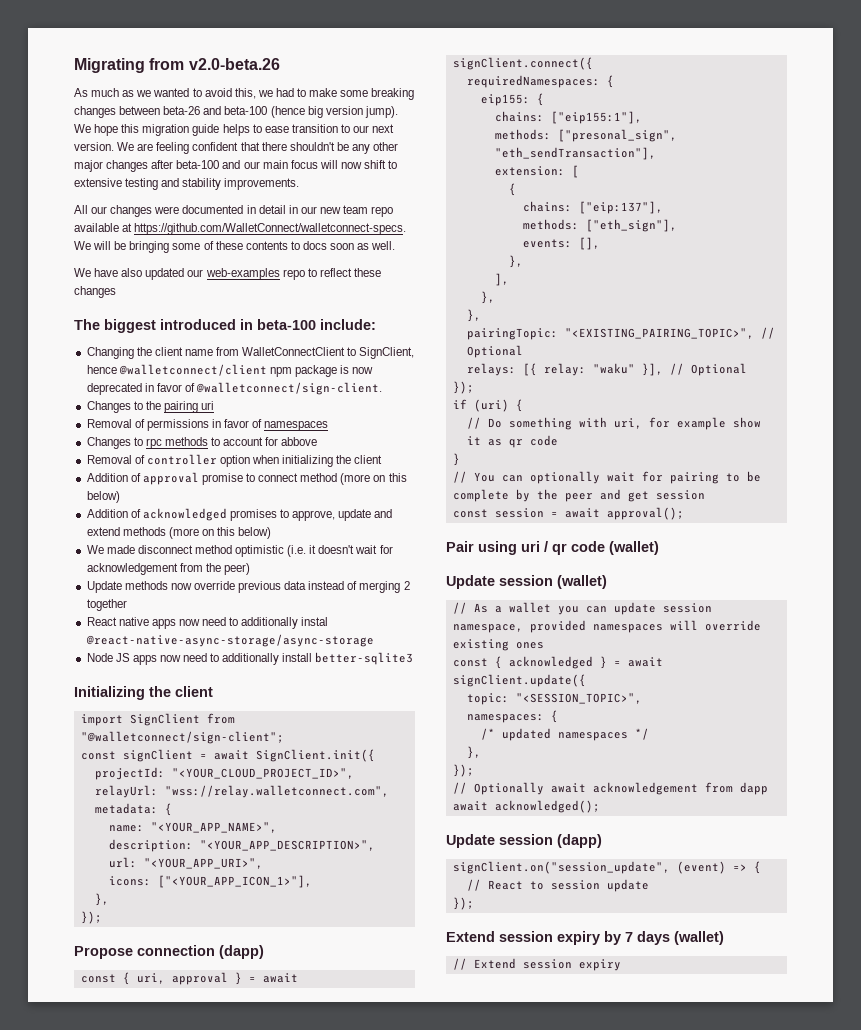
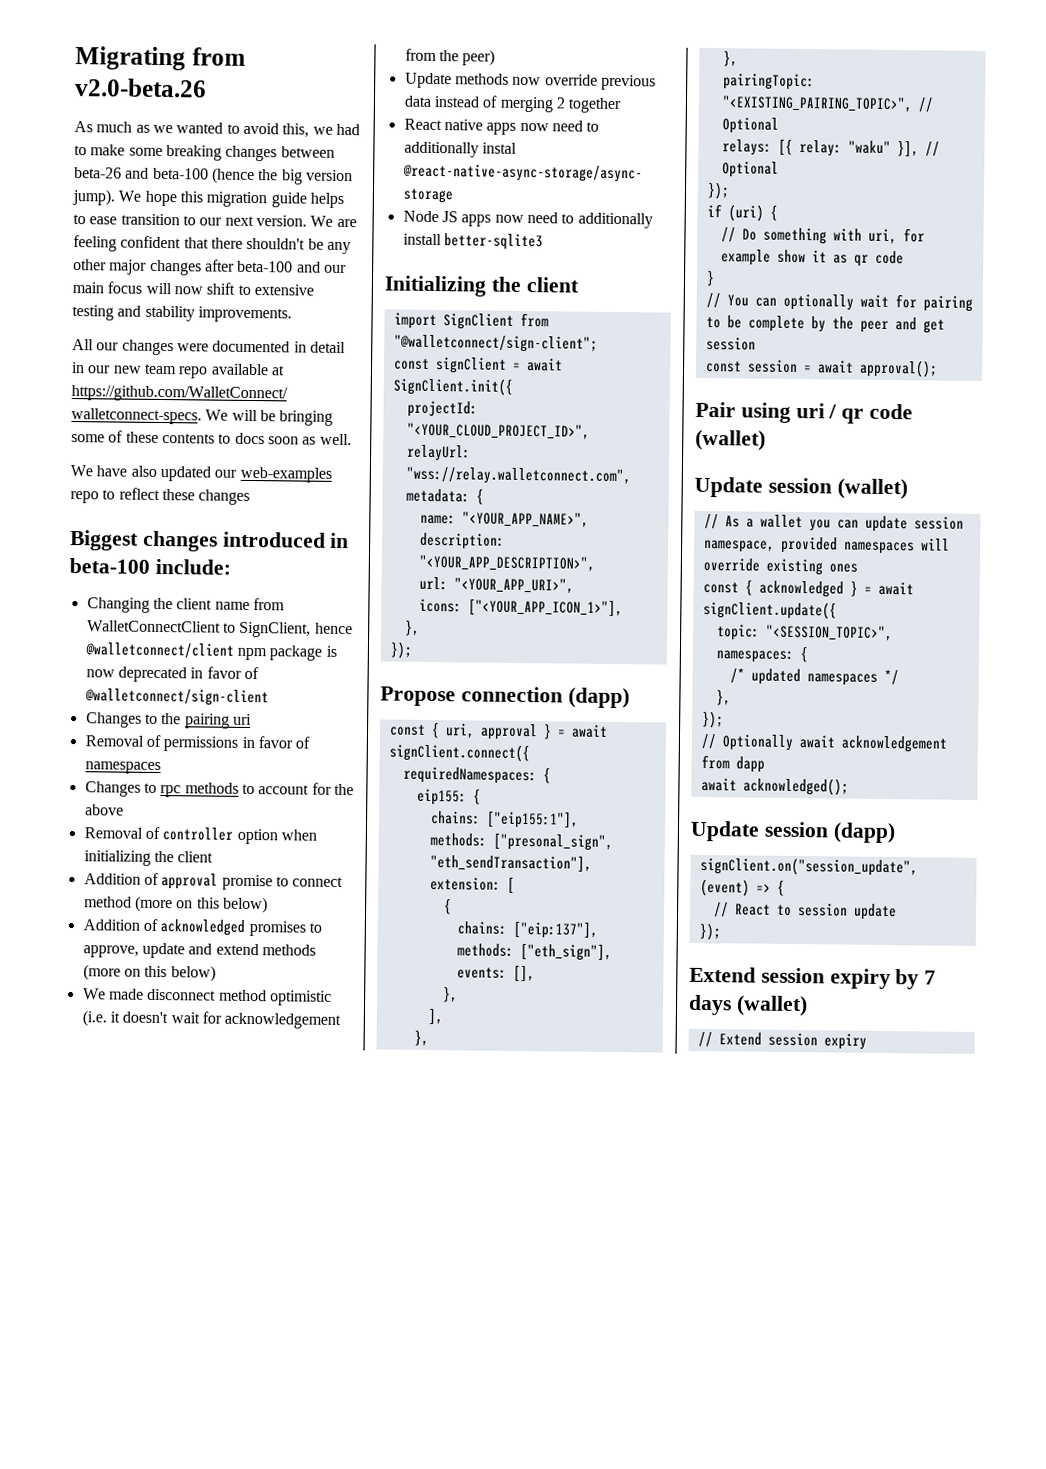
(305, 112) none -> [258,169,279,181] the
[74,319,156,333] The biggest -> [70,530,218,552] Biggest changes
[196,382,383,395] @walletconnect/sign-client. -> [84,688,269,707] @walletconnect/sign-client
[281,437,318,446] abbove -> [333,783,354,796] [84,804,124,816] the above

